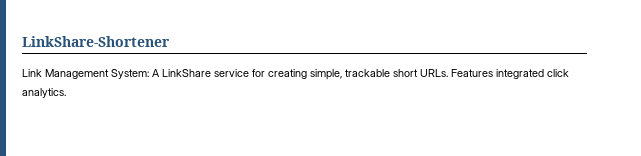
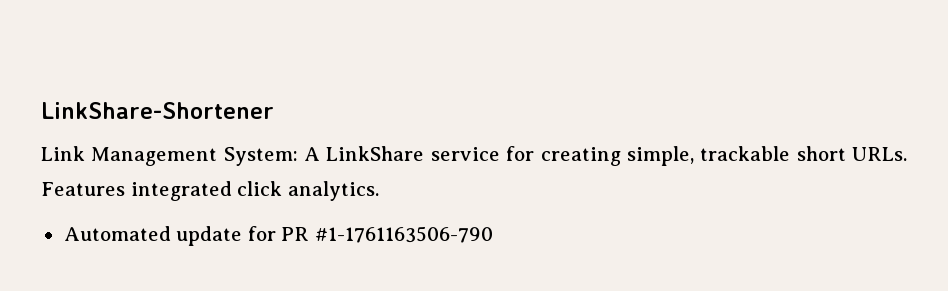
(66, 93) none -> [63,226,493,246] // Automated update for PR #1-1761163506-790

